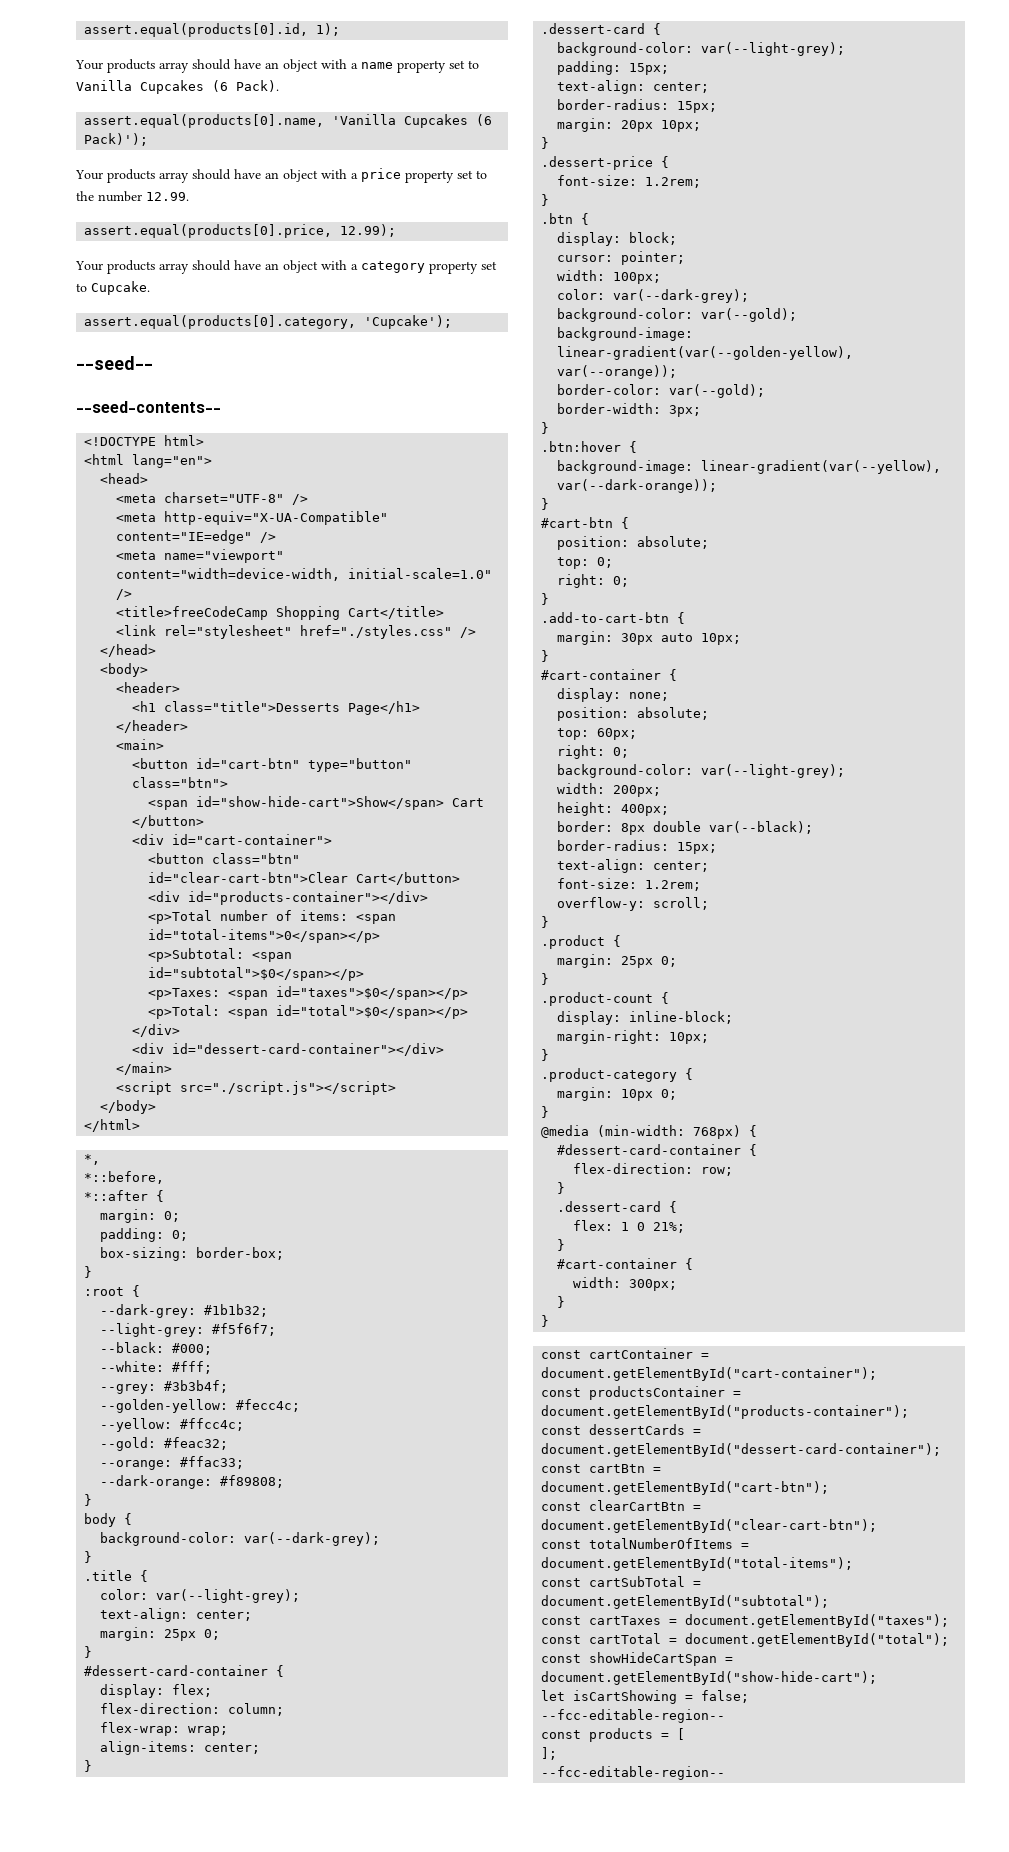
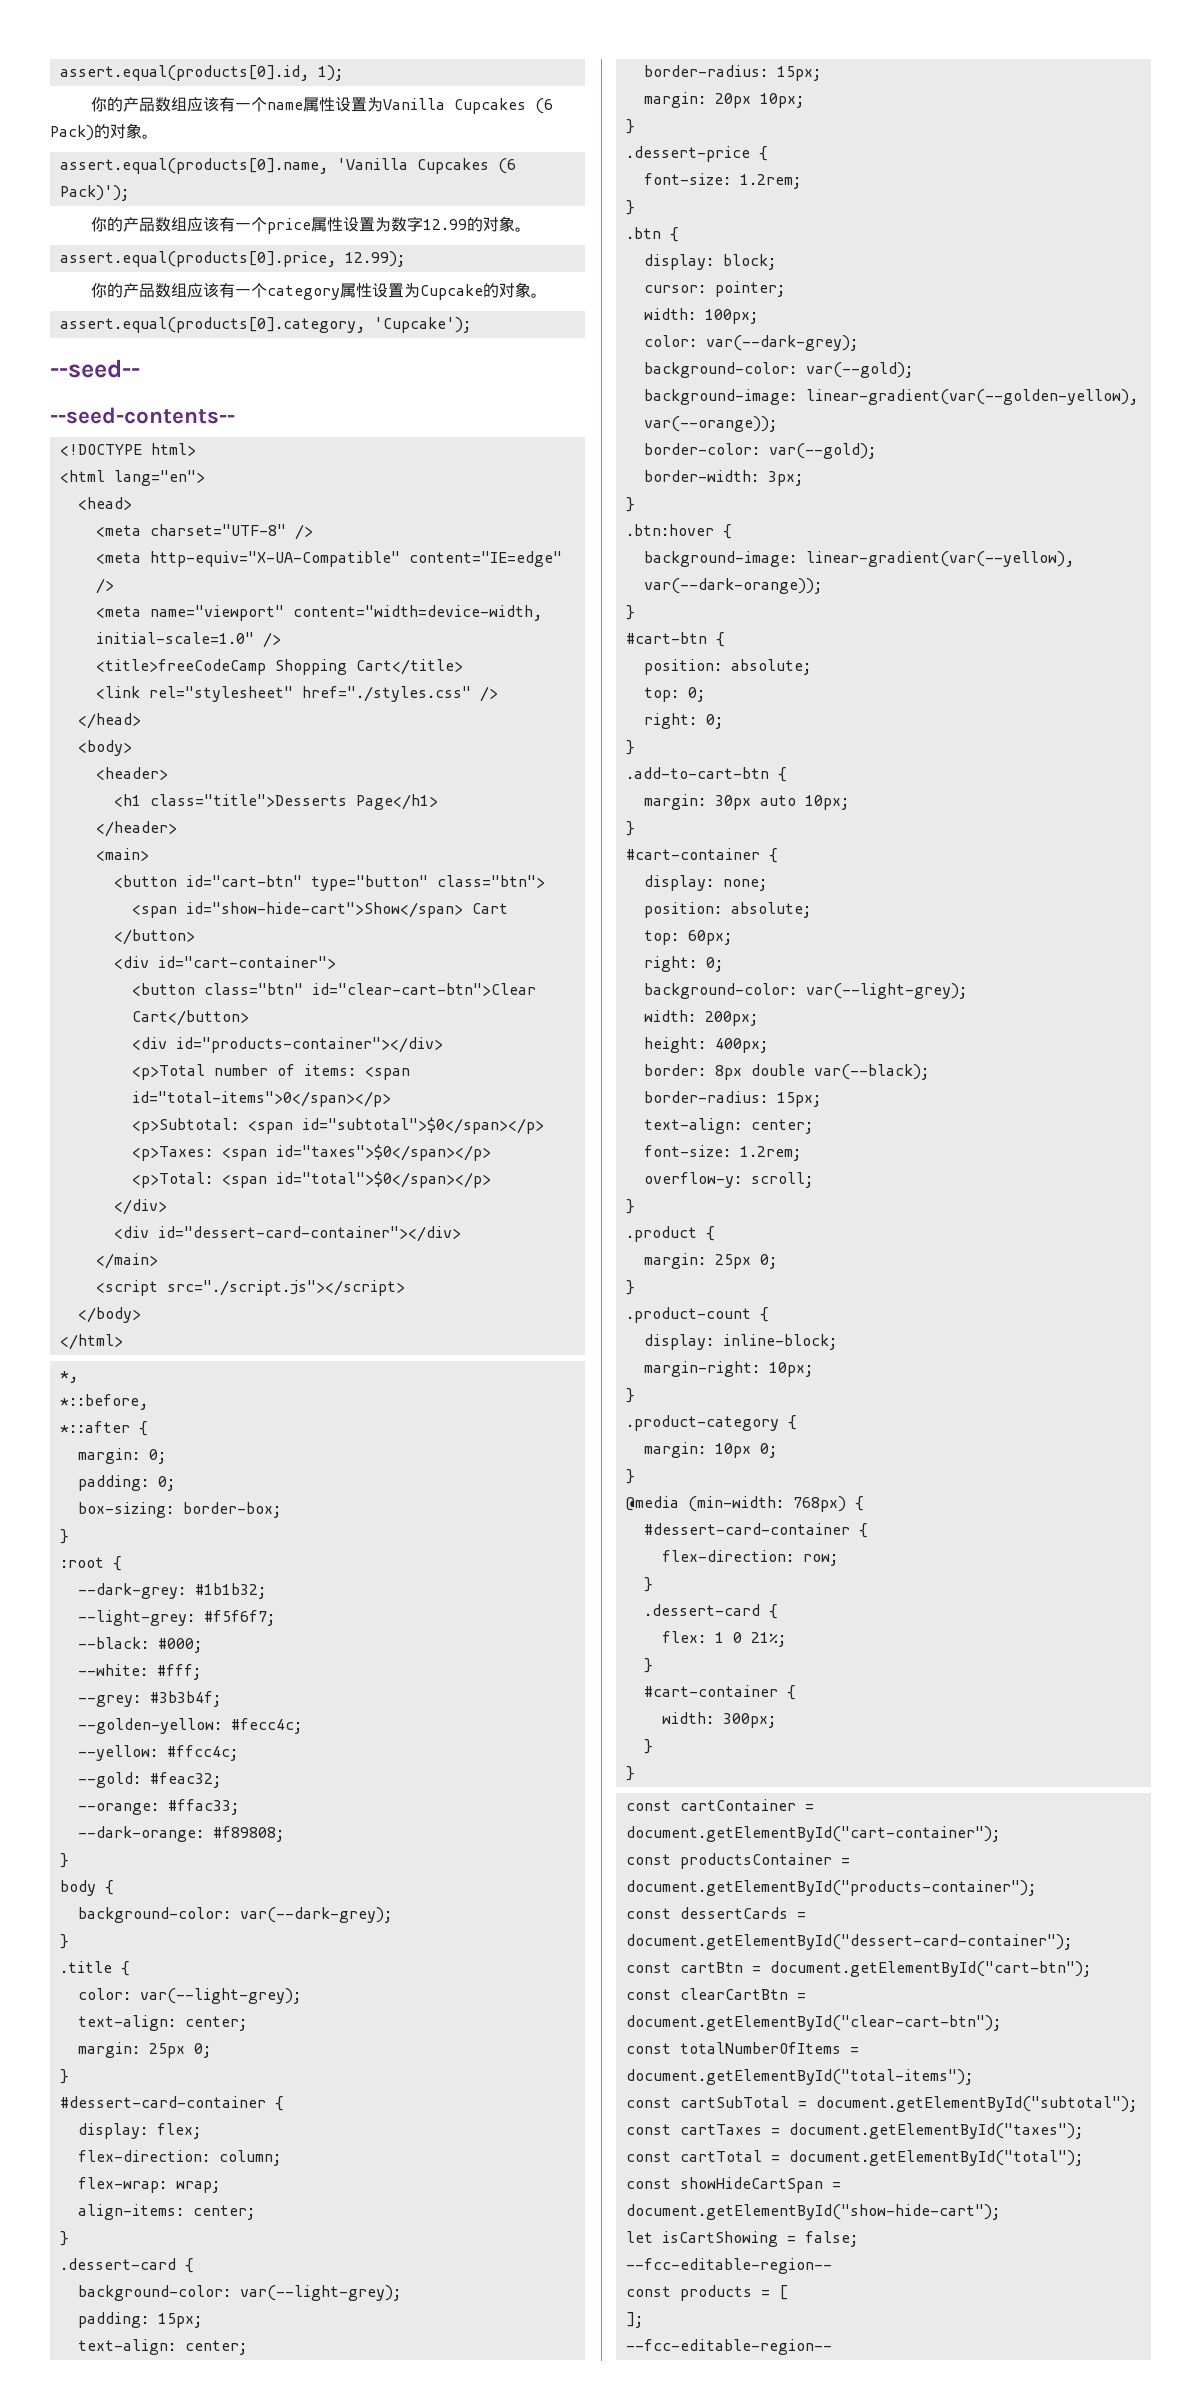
[75,59,479,73] [76,80,279,94] Your products array should have an object with a name property set to Vanilla Cupcakes (6 Pack). -> [90,97,553,114] [50,123,158,141] 你的产品数组应该有一个name属性设置为Vanilla Cupcakes (6 Pack)的对象。
[75,168,487,183] [76,191,189,202] [84,224,397,238] [75,260,497,274] [76,281,150,295] Your products array should have an object with a price property set to the number 12.99. // assert.equal(products[0].price, 12.99); // Your products array should have an object with a category property set to Cupcake. -> [90,216,531,234] [59,251,405,267] [90,282,547,300] 你的产品数组应该有一个price属性设置为数字12.99的对象。 // assert.equal(products[0].price, 12.99); // 你的产品数组应该有一个category属性设置为Cupcake的对象。

